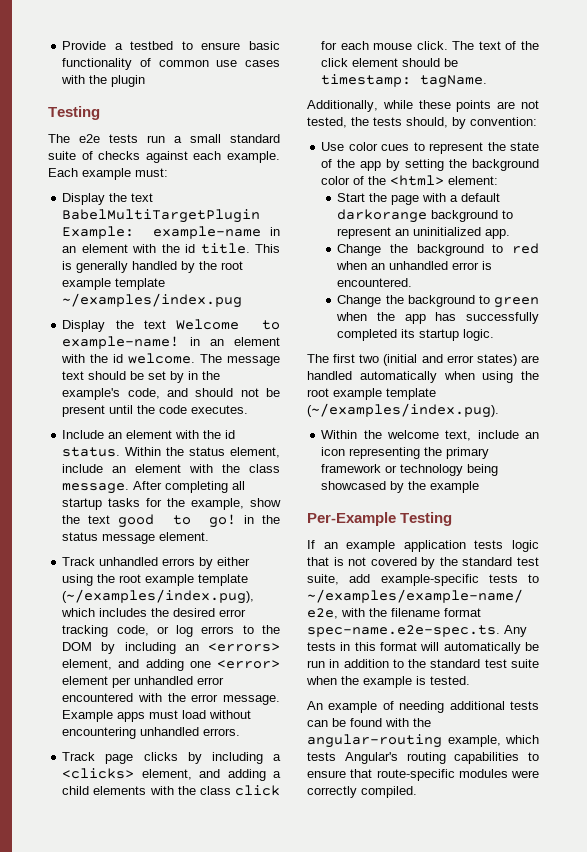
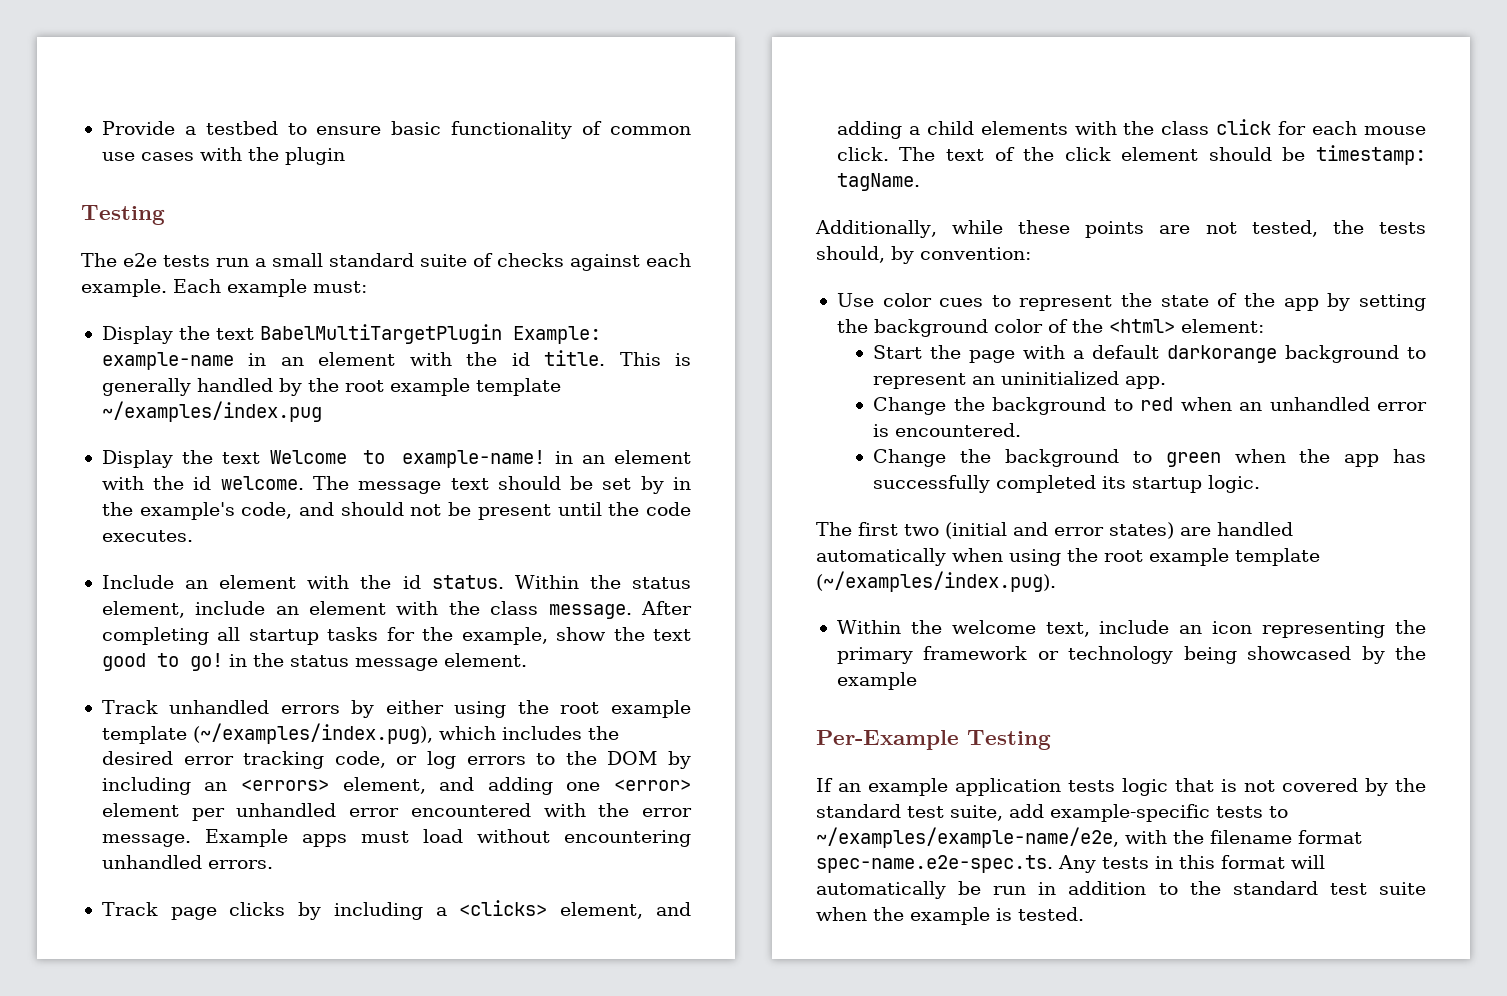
[307,701,539,713] [307,718,431,727] [307,734,539,748] [307,752,539,764] [307,769,539,781] [307,786,417,798] // An example of needing additional tests can be found with the angular-routing example, which tests Angular's routing capabilities to ensure that route-specific modules were correctly compiled. -> (1084, 914) none

